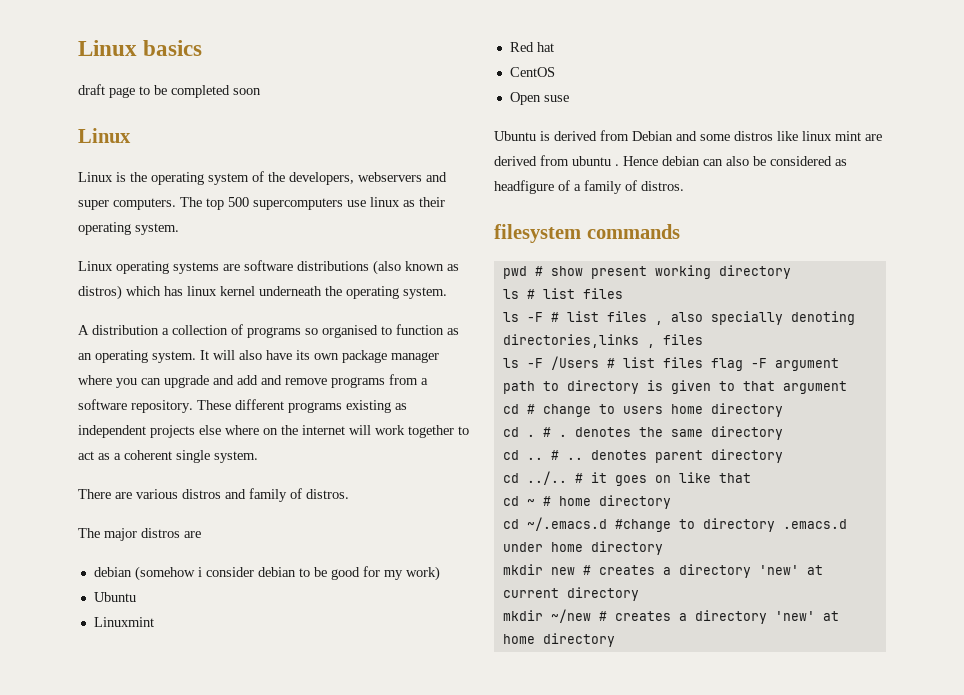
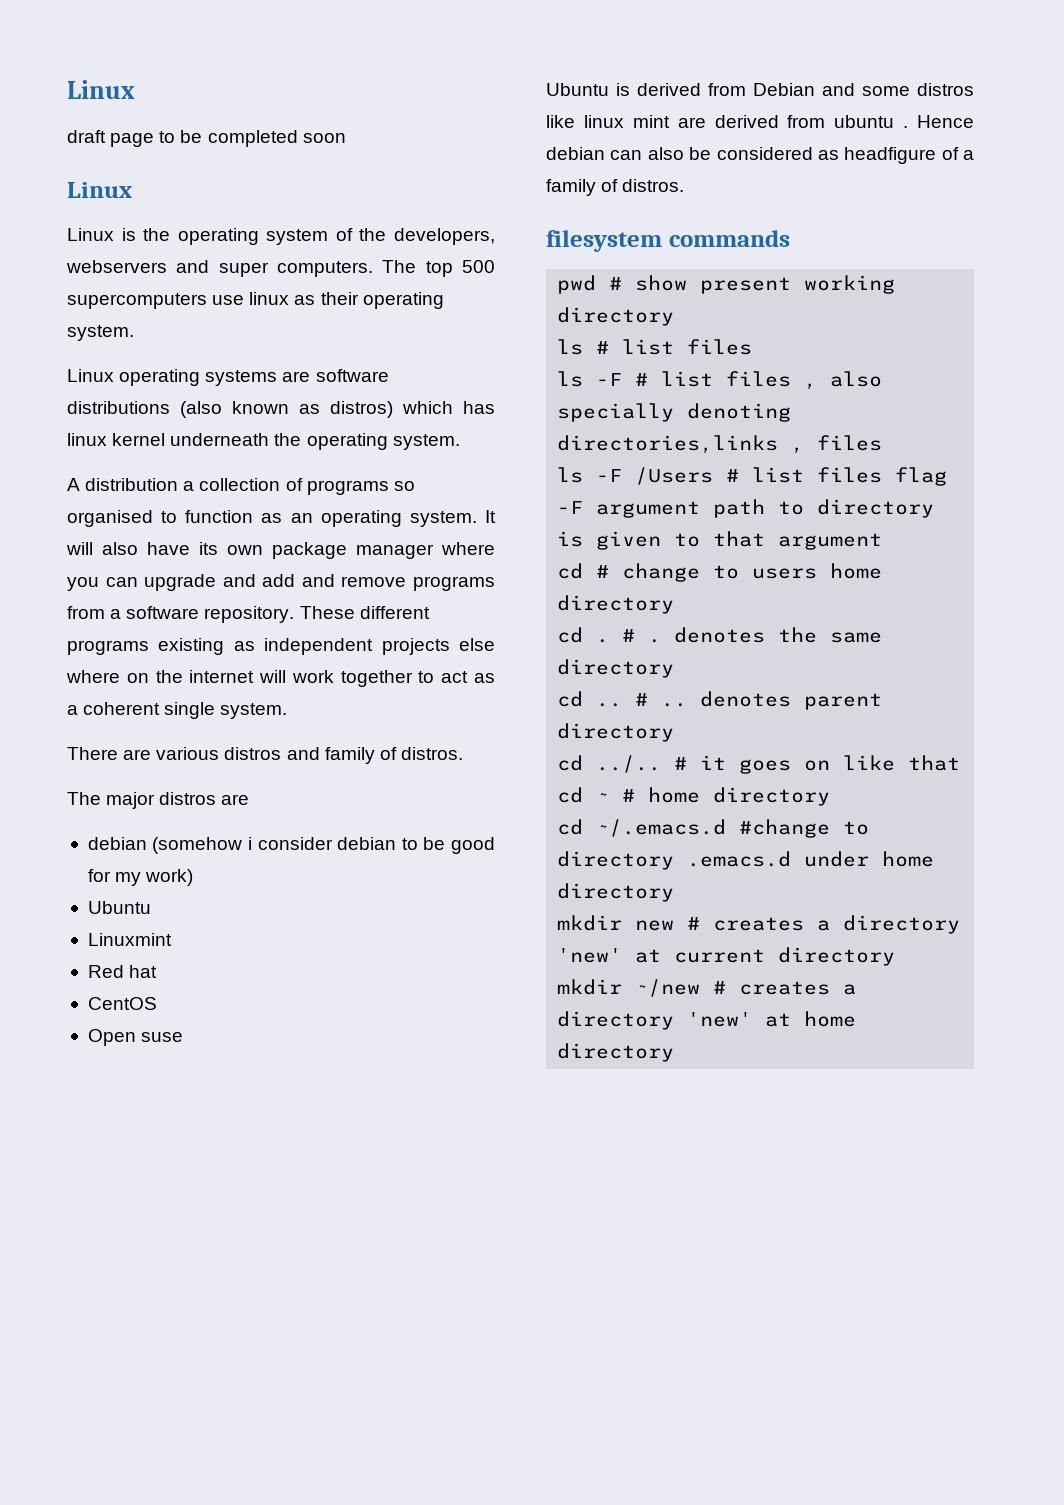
[78,40,203,56] Linux basics -> [67,80,135,99] Linux

